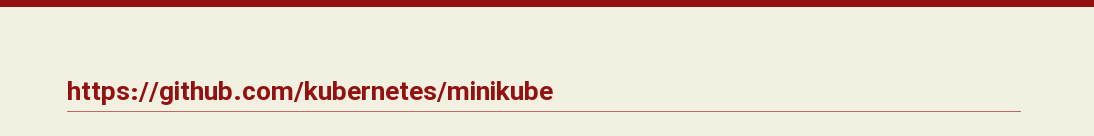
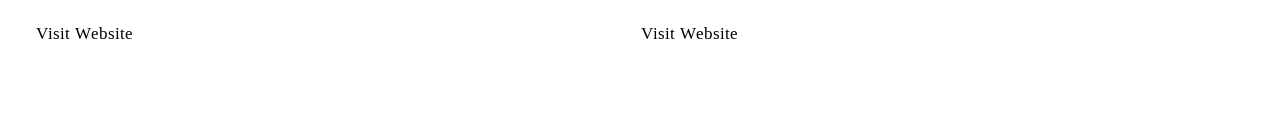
[67,81,553,105] https://github.com/kubernetes/minikube -> [36,27,133,39] [641,27,738,39] Visit Website // Visit Website

